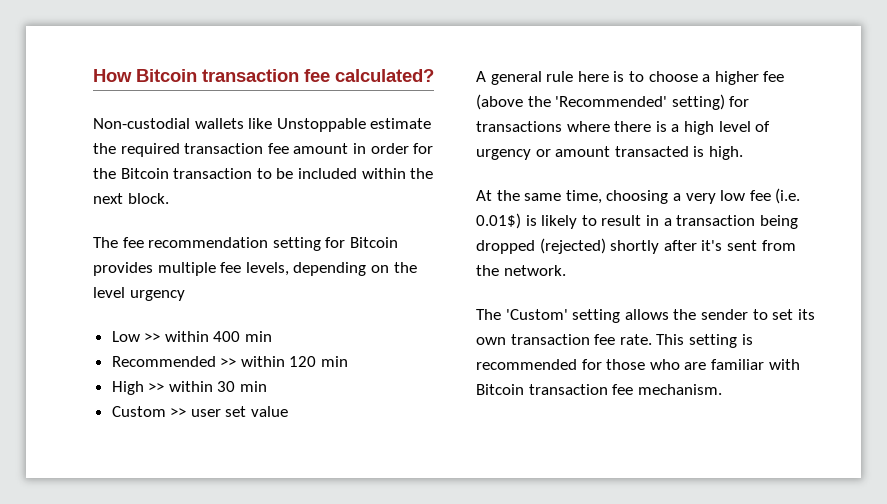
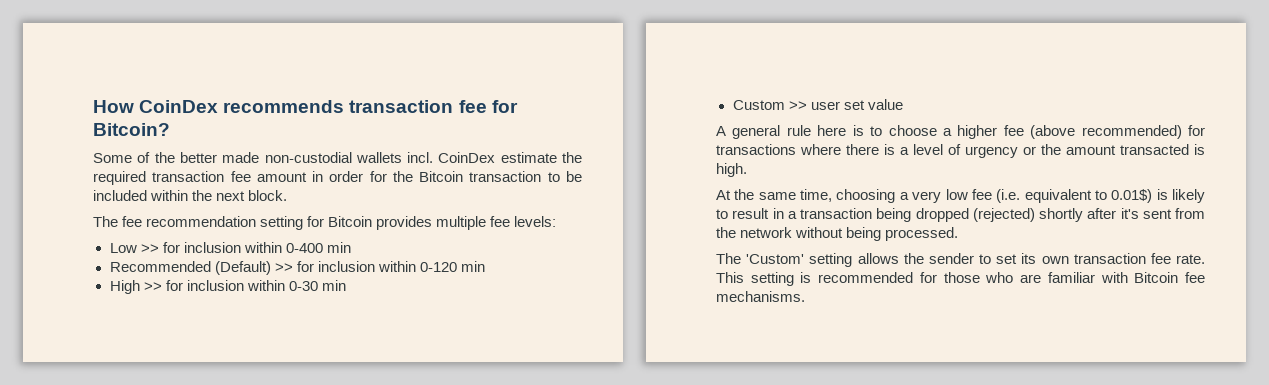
[136,69,434,82] [93,118,366,132] Bitcoin transaction fee calculated? // Non-custodial wallets like Unstoppable -> [139,100,518,113] [93,123,170,136] [93,152,496,163] CoinDex recommends transaction fee for Bitcoin? // Some of the better made non-custodial wallets incl. CoinDex
[245,262,417,276] [93,287,185,301] [111,331,273,342] [111,356,317,367] levels, depending on the level urgency // Low >> within 400 min // Recommended >> within 120 -> [514,216,557,227] [109,242,351,253] [109,261,457,275] levels: // Low >> for inclusion within 0-400 min // Recommended (Default) >> for inclusion within 0-120
[168,381,236,392] within 30 -> [165,280,318,291] for inclusion within 0-30
[527,94,725,110] the 'Recommended' setting) -> [1081,125,1182,139] recommended)
[683,121,714,135] high -> (909, 151) none
(551, 153) none -> [1041,144,1061,155] the
(801, 196) none -> [1024,189,1107,203] equivalent to
[503,265,566,276] network. -> [740,227,959,241] network without being processed.
[528,384,722,395] transaction fee mechanism. -> [1185,272,1205,283] [716,291,805,302] fee mechanisms.

